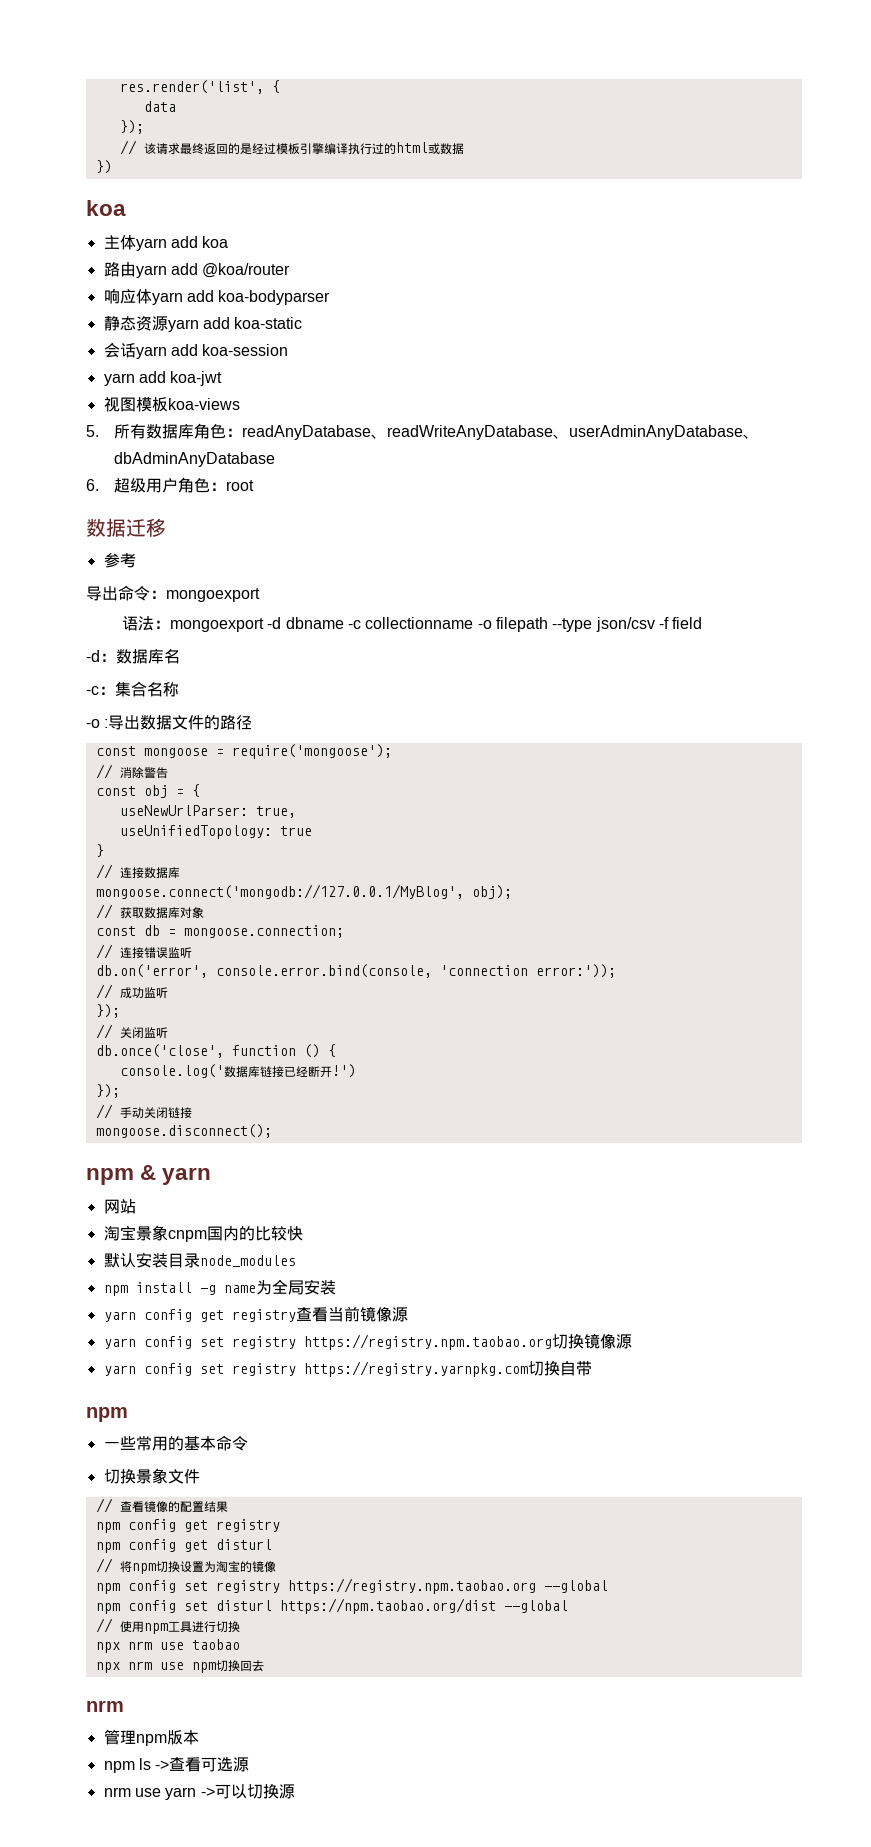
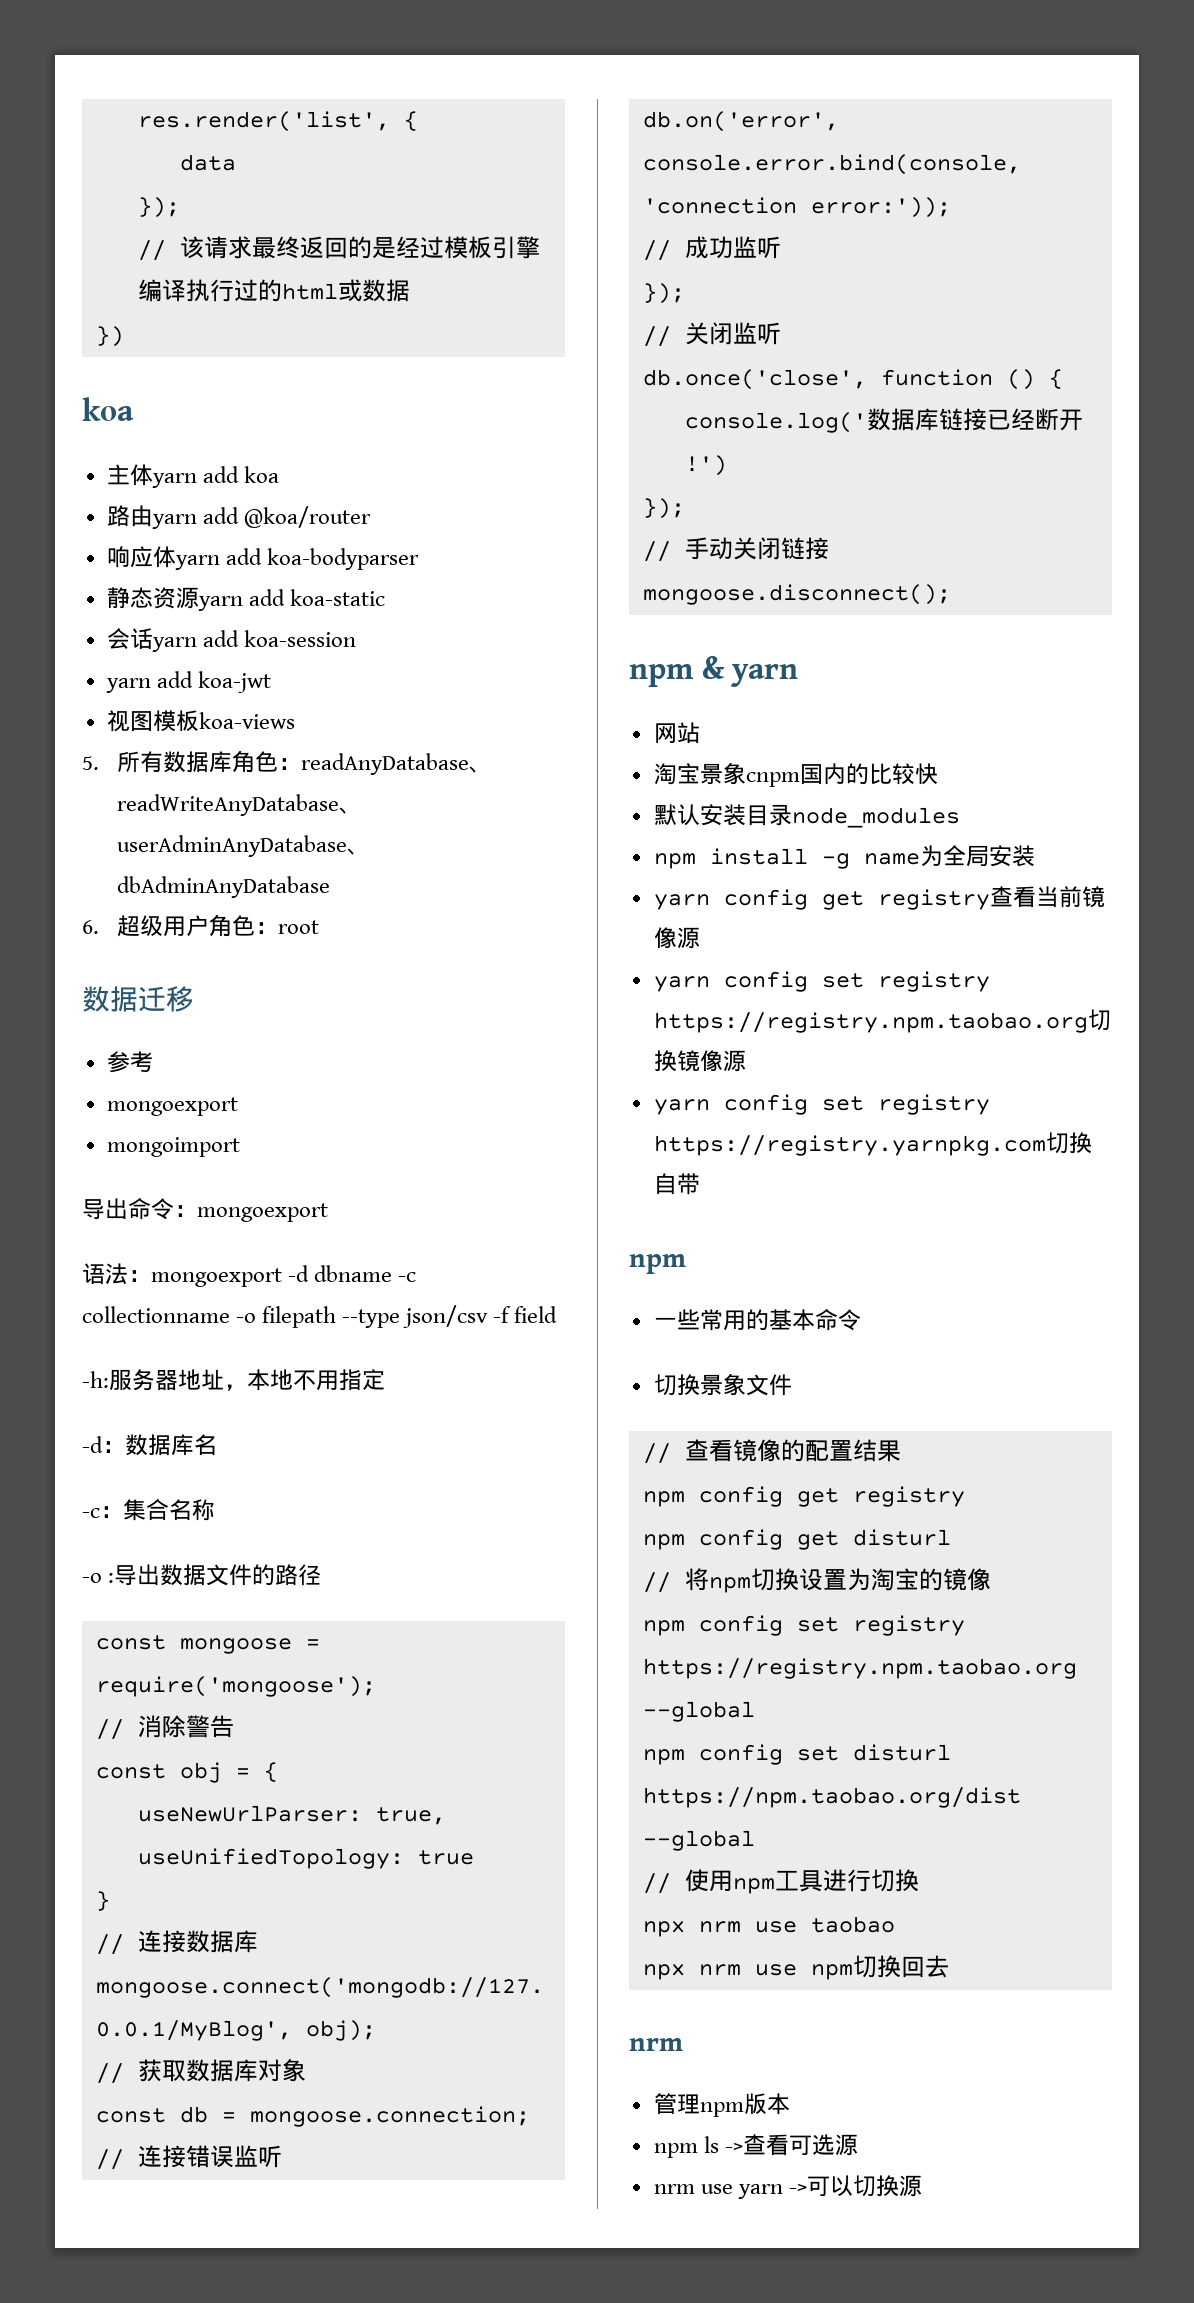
(136, 560) none -> [106,1097,238,1116] [106,1137,240,1157] // mongoexport // mongoimport
(703, 623) none -> [82,1369,385,1391] // -h:服务器地址，本地不用指定

